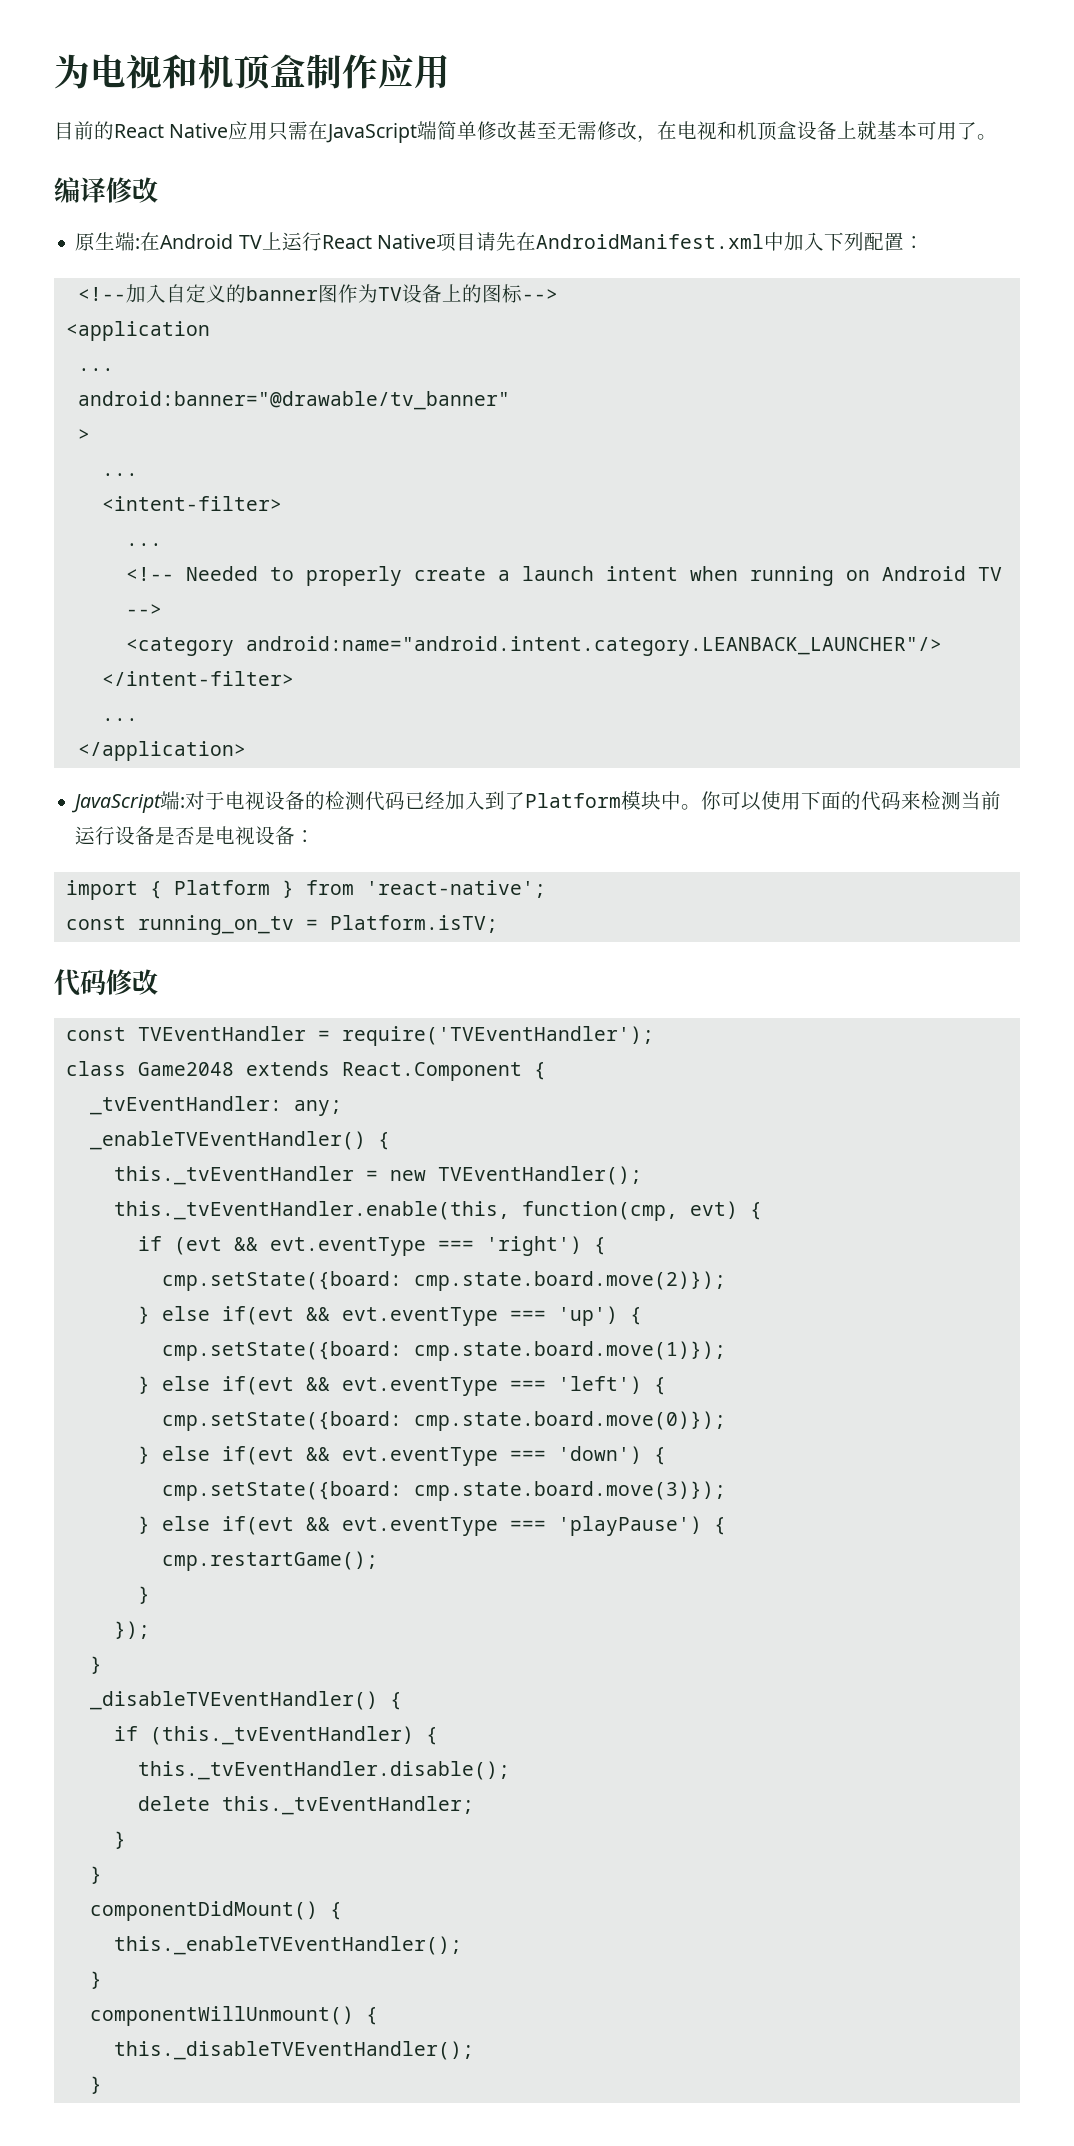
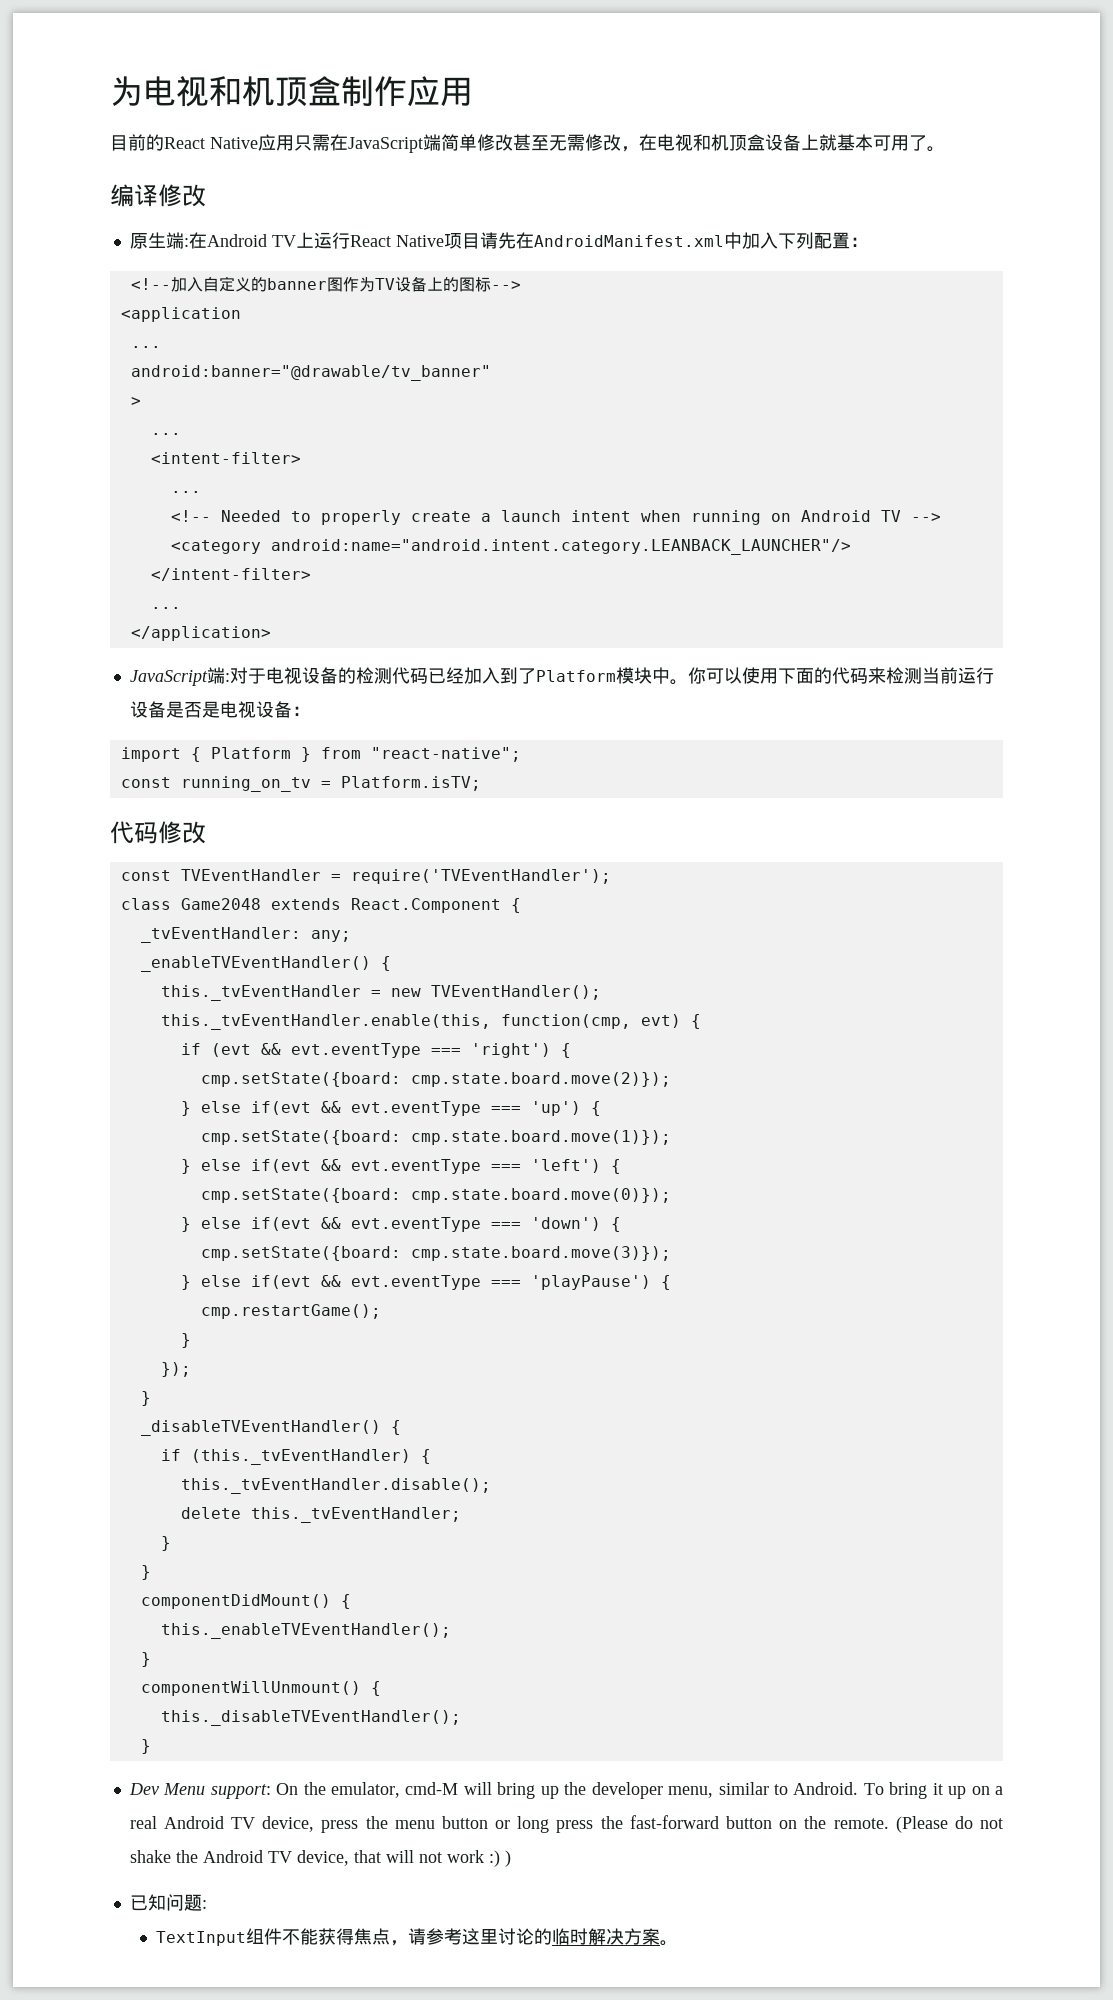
[365,880,546,898] 'react-native'; -> [370,747,521,762] "react-native";
(102, 2085) none -> [128,1782,1003,1799] [129,1815,1004,1833] [129,1850,511,1867] [129,1894,207,1911] [156,1928,679,1946] // Dev Menu support: On the emulator, cmd-M will bring up the developer menu, similar to Android. To bring it up on a real Android TV device, press the menu button or long press the fast-forward button on the remote. (Please do not shake the Android TV device, that will not work :) ) // 已知问题: // TextInput组件不能获得焦点，请参考这里讨论的临时解决方案。

